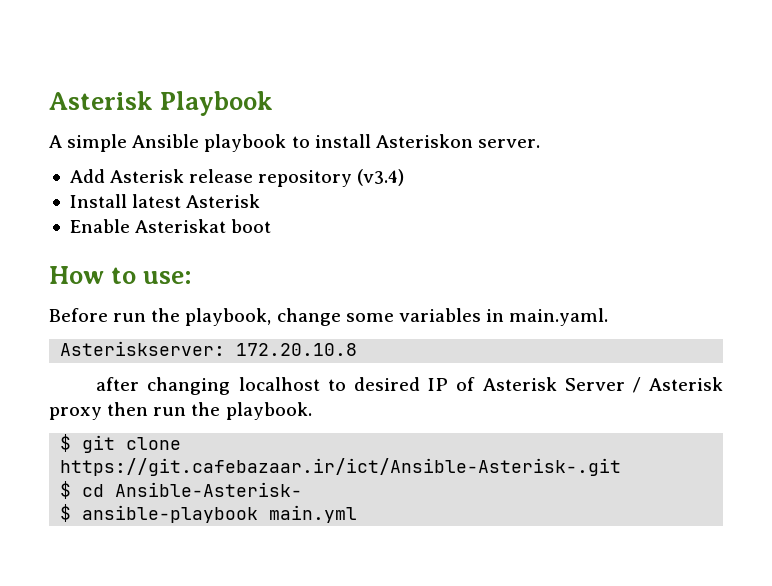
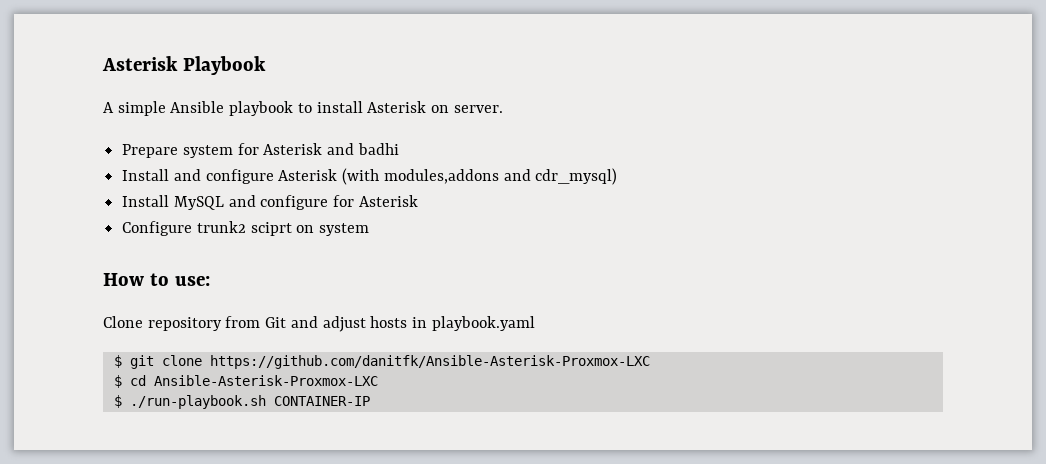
[375,134,473,148] Asteriskon -> [367,101,450,113] Asterisk on
[69,169,405,187] [69,194,261,208] [69,219,272,233] [49,266,193,284] [49,308,609,326] [60,341,358,356] [96,377,723,395] [49,402,312,420] Add Asterisk release repository (v3.4) // Install latest Asterisk // Enable Asteriskat boot // How to use: // Before run the playbook, change some variables in main.yaml. // Asteriskserver: 172.20.10.8 // after changing localhost to desired IP of Asterisk Server / Asterisk proxy then run the playbook. -> [122,143,399,158] [122,168,618,185] [122,195,418,210] [122,221,370,236] [103,273,210,286] [103,316,535,332] Prepare system for Asterisk and badhi // Install and configure Asterisk (with modules,addons and cdr_mysql) // Install MySQL and configure for Asterisk // Configure trunk2 sciprt on system // How to use: // Clone repository from Git and adjust hosts in playbook.yaml
[60,458,622,476] https://git.cafebazaar.ir/ict/Ansible-Asterisk-.git -> [209,355,650,369] https://github.com/danitfk/Ansible-Asterisk-Proxmox-LXC
[115,482,303,497] [60,504,358,523] Ansible-Asterisk- // $ ansible-playbook main.yml -> [153,375,378,386] [113,395,370,409] Ansible-Asterisk-Proxmox-LXC // $ ./run-playbook.sh CONTAINER-IP

